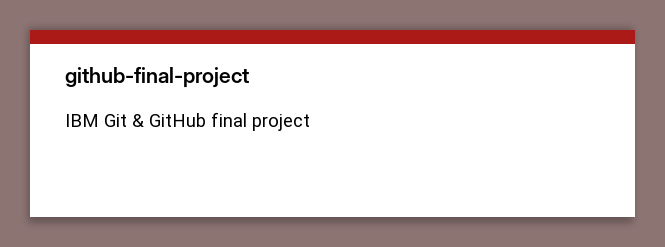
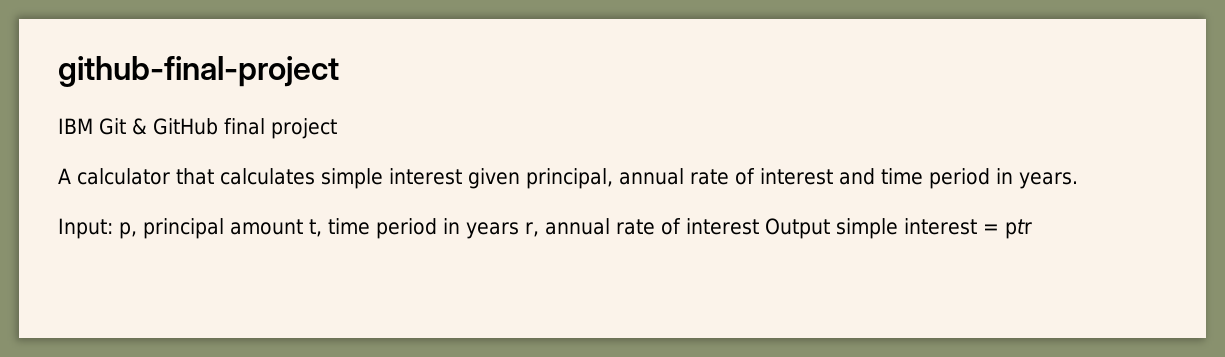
(310, 122) none -> [58,168,1078,189] [58,218,1032,239] // A calculator that calculates simple interest given principal, annual rate of interest and time period in years. // Input: p, principal amount t, time period in years r, annual rate of interest Output simple interest = ptr

